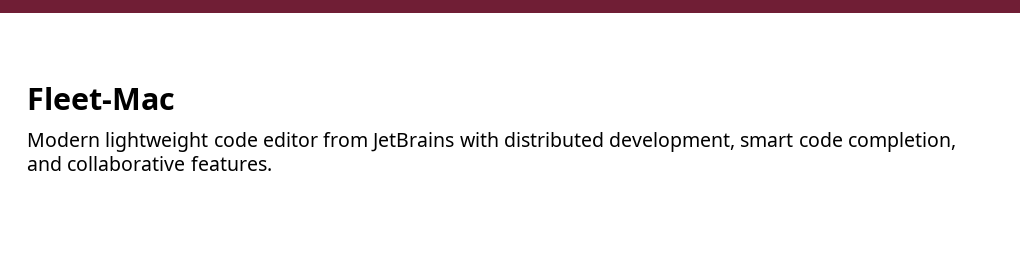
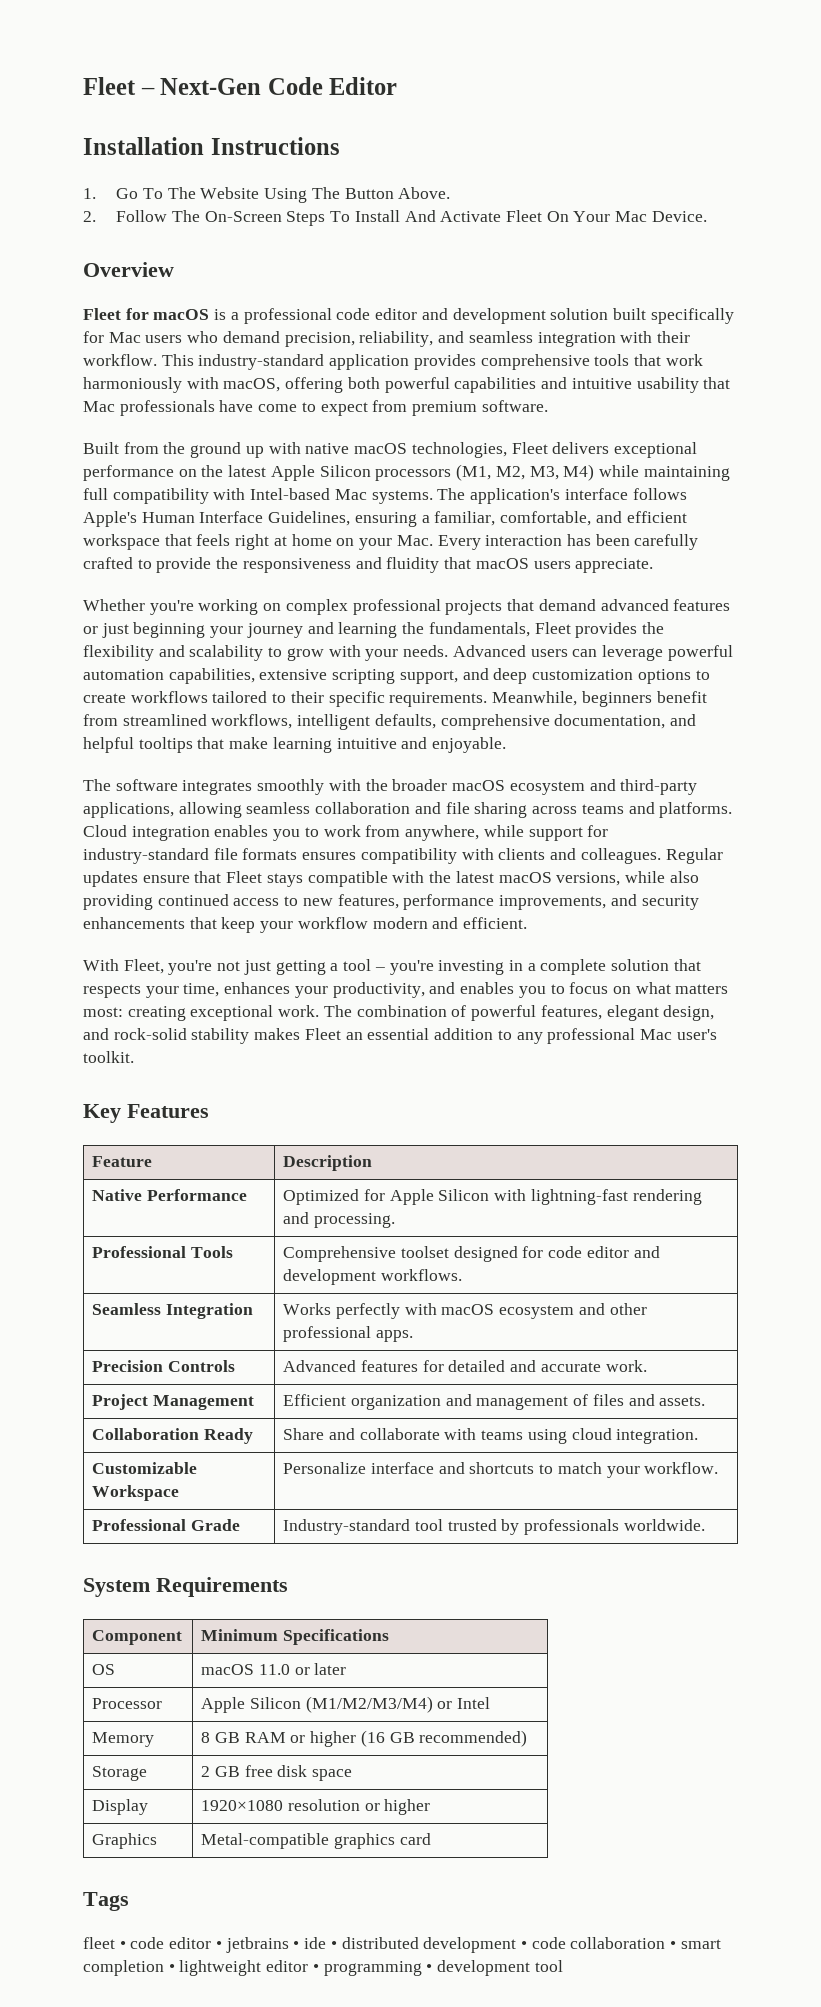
[27,87,175,110] [27,132,956,152] [27,156,272,171] Fleet-Mac // Modern lightweight code editor from JetBrains with distributed development, smart code completion, and collaborative features. -> [83,77,398,95] [83,137,340,155] [83,187,451,203] [83,210,707,226] [83,262,174,277] [83,308,734,324] [83,331,690,347] [83,354,703,370] [83,377,731,393] [83,400,548,416] [83,442,697,458] [83,464,730,481] [83,488,687,504] [83,511,687,527] [83,534,699,550] [83,557,654,573] [83,599,731,615] [83,622,664,638] [83,645,733,661] [83,668,710,684] [83,691,707,707] [83,714,697,730] [83,737,507,753] [83,779,698,795] [83,802,733,818] [83,825,609,841] [83,848,723,864] [83,871,699,887] [83,894,699,910] [83,917,528,933] [83,959,701,975] [83,982,729,998] [83,1005,715,1021] [83,1028,717,1044] [83,1051,134,1063] [83,1104,209,1123] [92,1156,153,1167] [283,1155,373,1171] [92,1189,247,1201] [283,1189,702,1205] [283,1212,395,1228] [92,1246,233,1258] [283,1246,660,1262] [283,1269,462,1285] [92,1303,253,1319] [283,1303,647,1319] [283,1326,413,1342] [92,1360,235,1372] [283,1360,647,1372] [92,1394,254,1410] [283,1394,706,1410] [92,1428,253,1444] [283,1428,699,1444] [92,1462,198,1474] [92,1485,180,1501] [283,1462,719,1478] [92,1519,240,1531] [283,1519,705,1535] [83,1577,288,1597] [92,1630,183,1645] [201,1629,389,1645] [92,1664,116,1675] [201,1663,347,1675] [92,1698,163,1709] [201,1696,491,1713] [92,1732,155,1747] [201,1730,528,1747] [92,1766,148,1781] [201,1765,353,1781] [92,1799,149,1815] [201,1799,431,1815] [92,1833,158,1849] [201,1833,431,1849] [83,1892,129,1911] [83,1937,721,1953] [83,1960,563,1976] Fleet – Next-Gen Code Editor // Installation Instructions // 1. Go To The Website Using The Button Above. // 2. Follow The On-Screen Steps To Install And Activate Fleet On Your Mac Device. // Overview // Fleet for macOS is a professional code editor and development solution built specifically for Mac users who demand precision, reliability, and seamless integration with their workflow. This industry-standard application provides comprehensive tools that work harmoniously with macOS, offering both powerful capabilities and intuitive usability that Mac professionals have come to expect from premium software. // Built from the ground up with native macOS technologies, Fleet delivers exceptional performance on the latest Apple Silicon processors (M1, M2, M3, M4) while maintaining full compatibility with Intel-based Mac systems. The application's interface follows Apple's Human Interface Guidelines, ensuring a familiar, comfortable, and efficient workspace that feels right at home on your Mac. Every interaction has been carefully crafted to provide the responsiveness and fluidity that macOS users appreciate. // Whether you're working on complex professional projects that demand advanced features or just beginning your journey and learning the fundamentals, Fleet provides the flexibility and scalability to grow with your needs. Advanced users can leverage powerful automation capabilities, extensive scripting support, and deep customization options to create workflows tailored to their specific requirements. Meanwhile, beginners benefit from streamlined workflows, intelligent defaults, comprehensive documentation, and helpful tooltips that make learning intuitive and enjoyable. // The software integrates smoothly with the broader macOS ecosystem and third-party applications, allowing seamless collaboration and file sharing across teams and platforms. Cloud integration enables you to work from anywhere, while support for industry-standard file formats ensures compatibility with clients and colleagues. Regular updates ensure that Fleet stays compatible with the latest macOS versions, while also providing continued access to new features, performance improvements, and security enhancements that keep your workflow modern and efficient. // With Fleet, you're not just getting a tool – you're investing in a complete solution that respects your time, enhances your productivity, and enables you to focus on what matters most: creating exceptional work. The combination of powerful features, elegant design, and rock-solid stability makes Fleet an essential addition to any professional Mac user's toolkit. // Key Features // Feature | Description // Native Performance | Optimized for Apple Silicon with lightning-fast rendering and processing. // Professional Tools | Comprehensive toolset designed for code editor and development workflows. // Seamless Integration | Works perfectly with macOS ecosystem and other professional apps. // Precision Controls | Advanced features for detailed and accurate work. // Project Management | Efficient organization and management of files and assets. // Collaboration Ready | Share and collaborate with teams using cloud integration. // Customizable Workspace | Personalize interface and shortcuts to match your workflow. // Professional Grade | Industry-standard tool trusted by professionals worldwide. // System Requirements // Component | Minimum Specifications // OS | macOS 11.0 or later // Processor | Apple Silicon (M1/M2/M3/M4) or Intel // Memory | 8 GB RAM or higher (16 GB recommended) // Storage | 2 GB free disk space // Display | 1920×1080 resolution or higher // Graphics | Metal-compatible graphics card // Tags // fleet • code editor • jetbrains • ide • distributed development • code collaboration • smart completion • lightweight editor • programming • development tool

